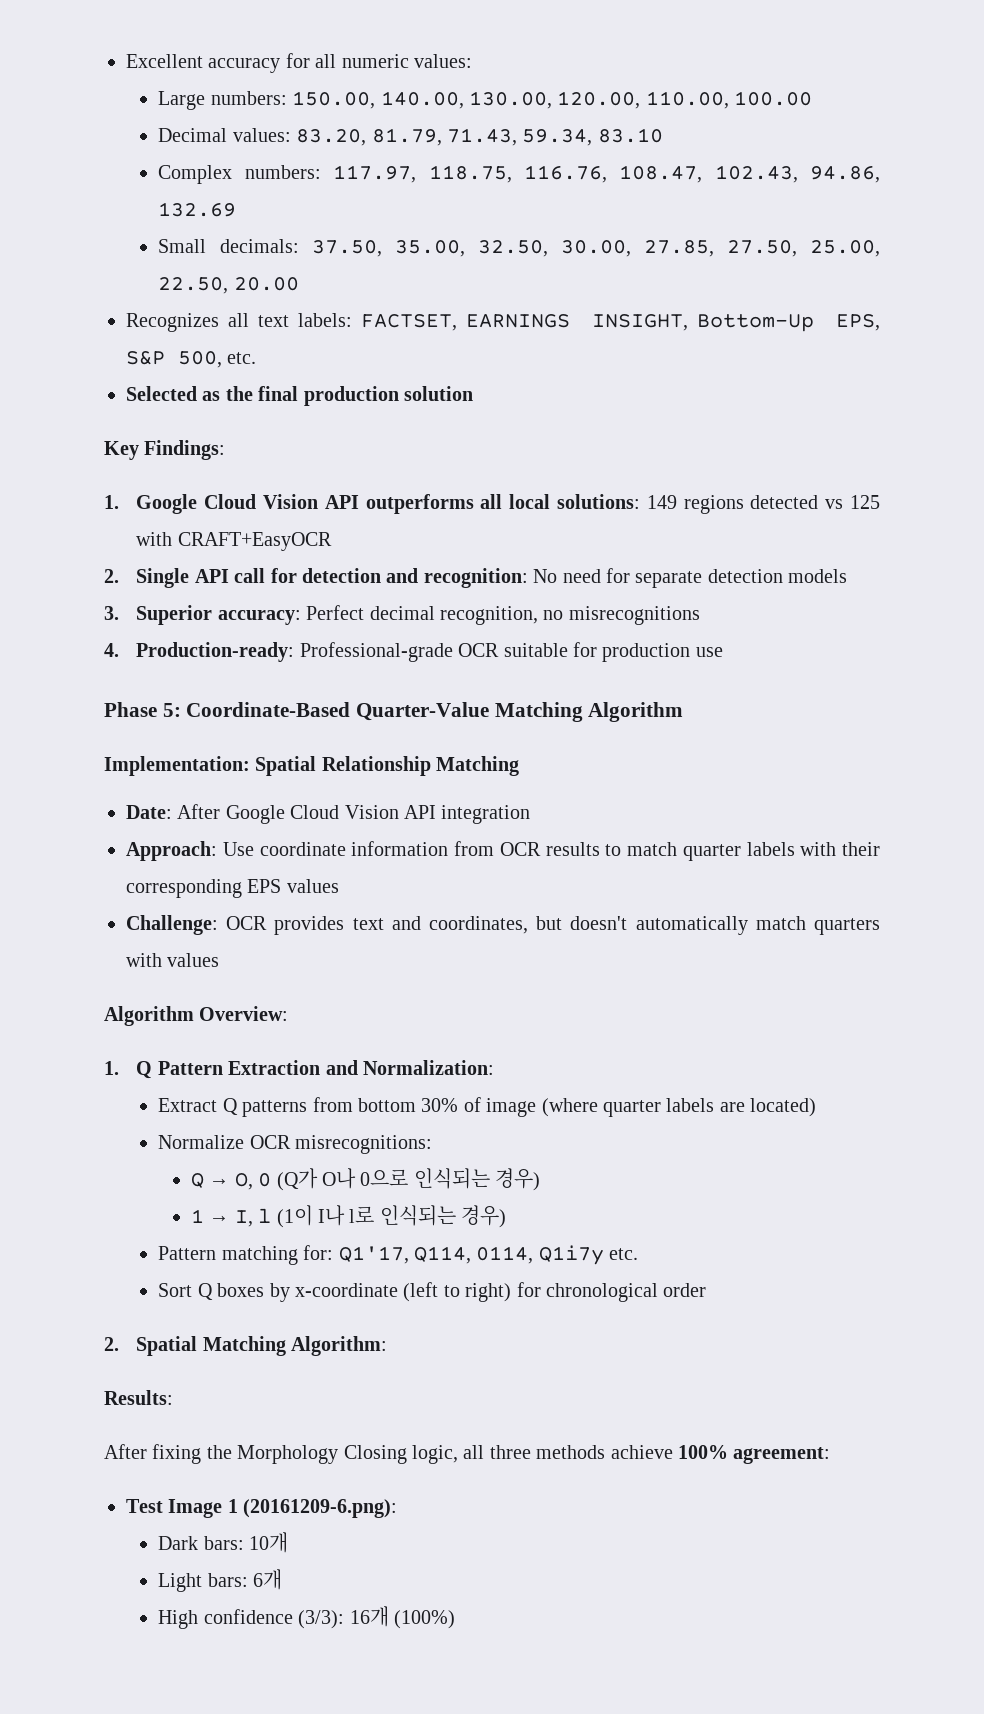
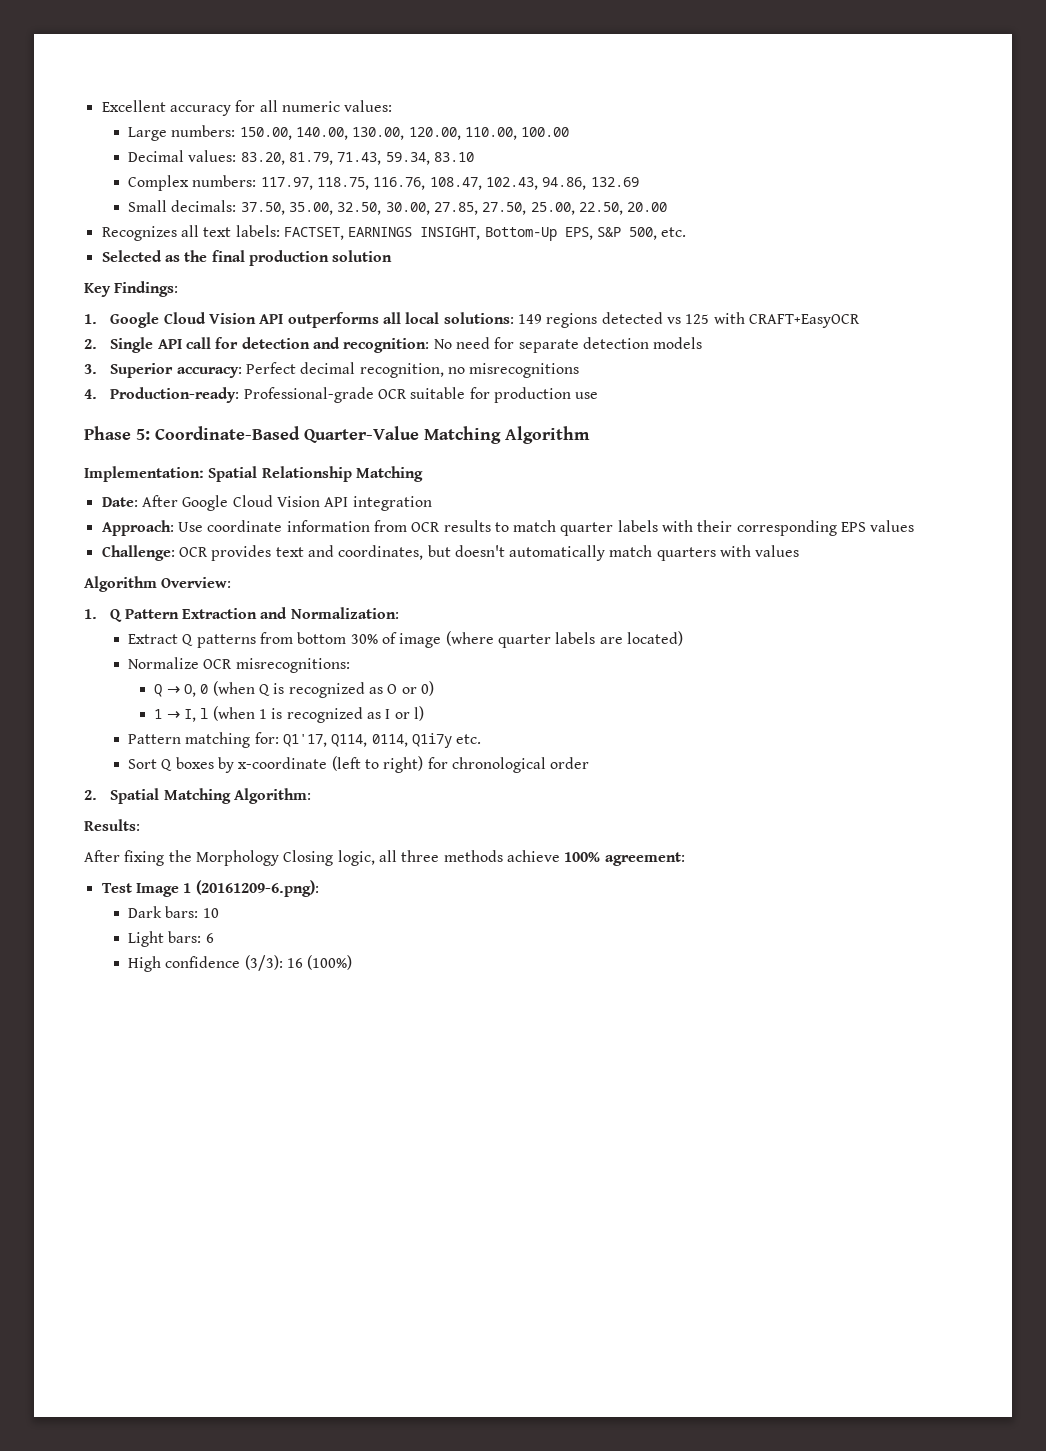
[276,1168,541,1191] [190,1205,507,1228] (Q가 O나 0으로 인식되는 경우) // 1 → I, l (1이 I나 l로 인식되는 경우) -> [212,681,434,698] [154,706,424,723] (when Q is recognized as O or 0) // 1 → I, l (when 1 is recognized as I or l)
[249,1532,289,1553] 10개 -> [202,908,219,918] 10
[253,1569,283,1590] 6개 -> [205,933,214,943] 6
[349,1606,389,1627] 16개 -> [286,958,303,968] 16

